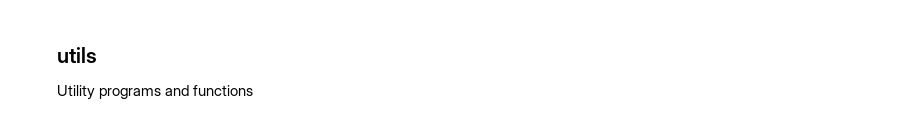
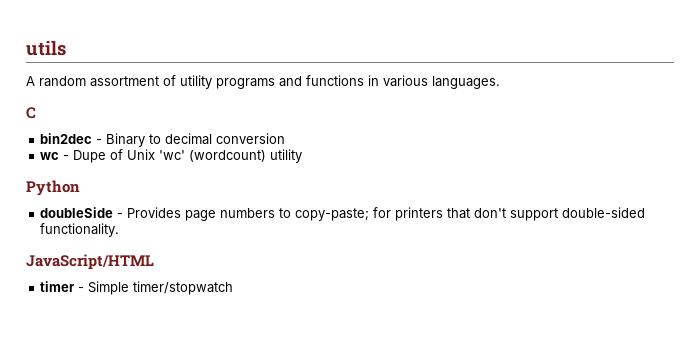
[57,85,254,100] Utility programs and functions -> [26,75,500,89] [26,107,36,119] [40,133,286,147] [40,149,303,163] [26,180,80,196] [40,207,646,221] [40,223,120,237] [26,254,154,270] [40,281,234,295] A random assortment of utility programs and functions in various languages. // C // bin2dec - Binary to decimal conversion // wc - Dupe of Unix 'wc' (wordcount) utility // Python // doubleSide - Provides page numbers to copy-paste; for printers that don't support double-sided functionality. // JavaScript/HTML // timer - Simple timer/stopwatch

